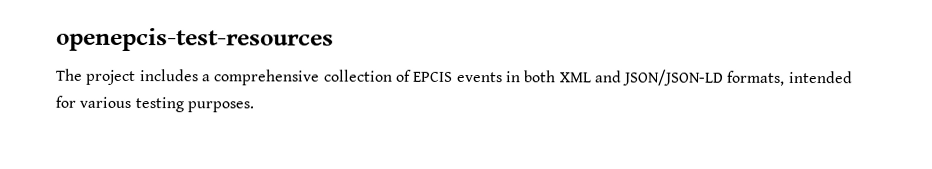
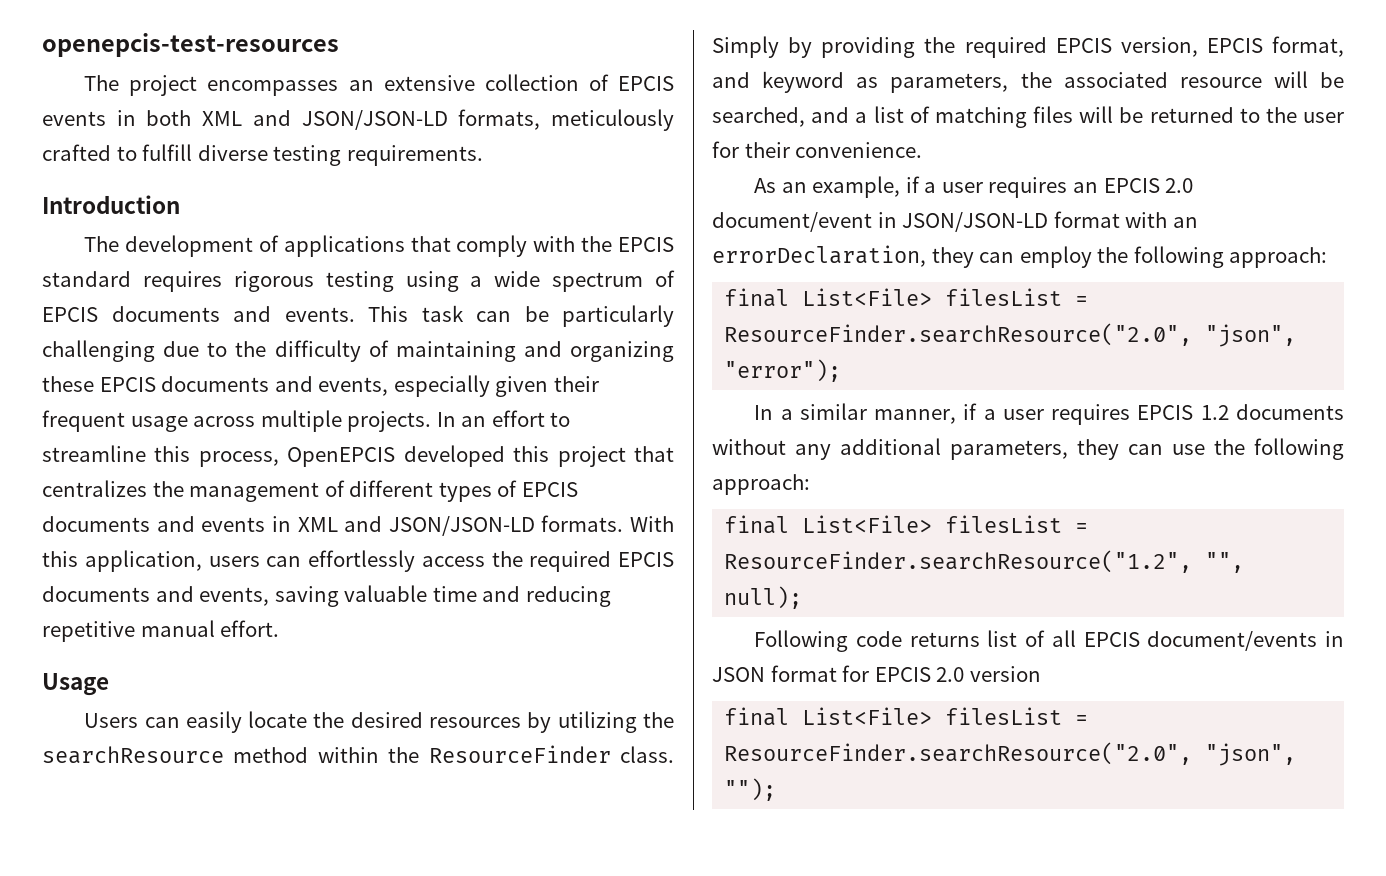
[139,69,321,86] includes a comprehensive -> [207,75,475,96] encompasses an extensive
[788,70,853,84] [55,95,254,113] intended for various testing purposes. -> [551,109,674,131] [42,144,483,166] [42,195,180,214] [84,235,675,257] [42,270,675,292] [42,305,674,327] [42,340,674,362] [42,375,599,397] [42,410,571,432] [42,445,674,467] [42,480,578,502] [42,515,674,536] [42,550,674,572] [42,585,611,607] [42,620,280,642] [42,673,109,696] [84,711,674,733] [42,745,675,764] [712,36,1344,58] [712,71,1344,93] [712,106,1344,128] [712,141,923,158] [754,176,1194,198] [712,211,1198,232] [712,245,1328,268] [724,288,1089,307] [724,323,1297,347] [724,359,842,382] [754,403,1344,425] [712,438,1344,460] [712,474,810,495] [724,515,1089,534] [724,550,1245,573] [724,586,803,609] [754,630,1344,652] [712,665,1041,682] [724,707,1089,726] [724,742,1297,766] [724,778,777,801] meticulously crafted to fulfill diverse testing requirements. // Introduction // The development of applications that comply with the EPCIS standard requires rigorous testing using a wide spectrum of EPCIS documents and events. This task can be particularly challenging due to the difficulty of maintaining and organizing these EPCIS documents and events, especially given their frequent usage across multiple projects. In an effort to streamline this process, OpenEPCIS developed this project that centralizes the management of different types of EPCIS documents and events in XML and JSON/JSON-LD formats. With this application, users can effortlessly access the required EPCIS documents and events, saving valuable time and reducing repetitive manual effort. // Usage // Users can easily locate the desired resources by utilizing the searchResource method within the ResourceFinder class. Simply by providing the required EPCIS version, EPCIS format, and keyword as parameters, the associated resource will be searched, and a list of matching files will be returned to the user for their convenience. // As an example, if a user requires an EPCIS 2.0 document/event in JSON/JSON-LD format with an errorDeclaration, they can employ the following approach: // final List<File> filesList = ResourceFinder.searchResource("2.0", "json", "error"); // In a similar manner, if a user requires EPCIS 1.2 documents without any additional parameters, they can use the following approach: // final List<File> filesList = ResourceFinder.searchResource("1.2", "", null); // Following code returns list of all EPCIS document/events in JSON format for EPCIS 2.0 version // final List<File> filesList = ResourceFinder.searchResource("2.0", "json", "");

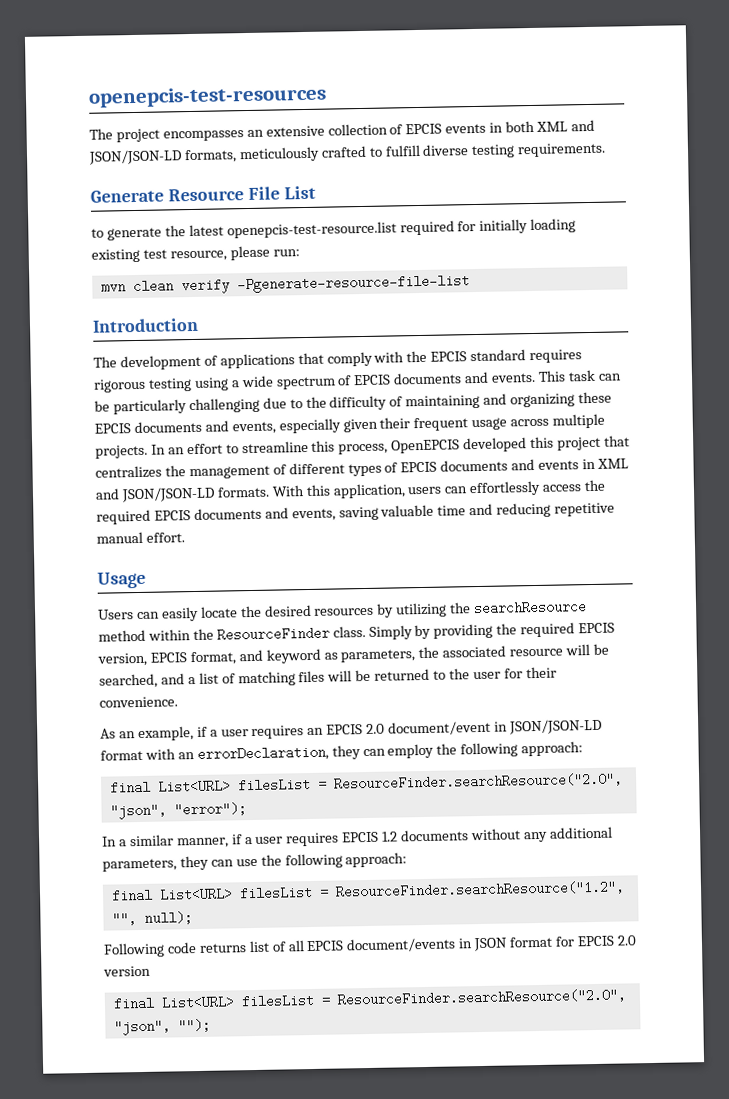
(483, 155) none -> [90,185,316,203] [91,218,577,241] [91,245,300,263] [100,274,470,295] // Generate Resource File List // to generate the latest openepcis-test-resource.list required for initially loading existing test resource, please run: // mvn clean verify -Pgenerate-resource-file-list
[802,288,933,306] List<File> -> [157,779,231,794] List<URL>
[802,515,933,533] List<File> -> [158,887,233,902] List<URL>
[802,707,933,725] List<File> -> [160,995,235,1010] List<URL>

